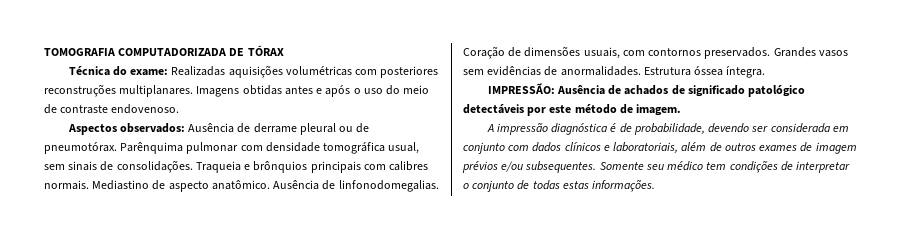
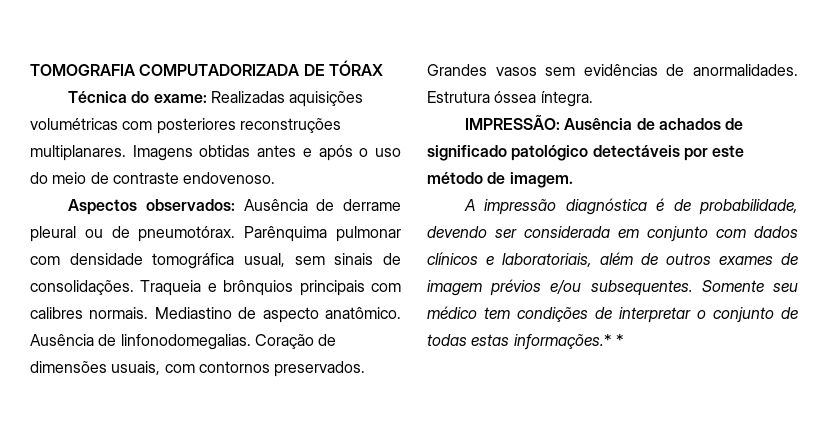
[592,179,656,192] informações. -> [513,334,624,350] informações.* *

